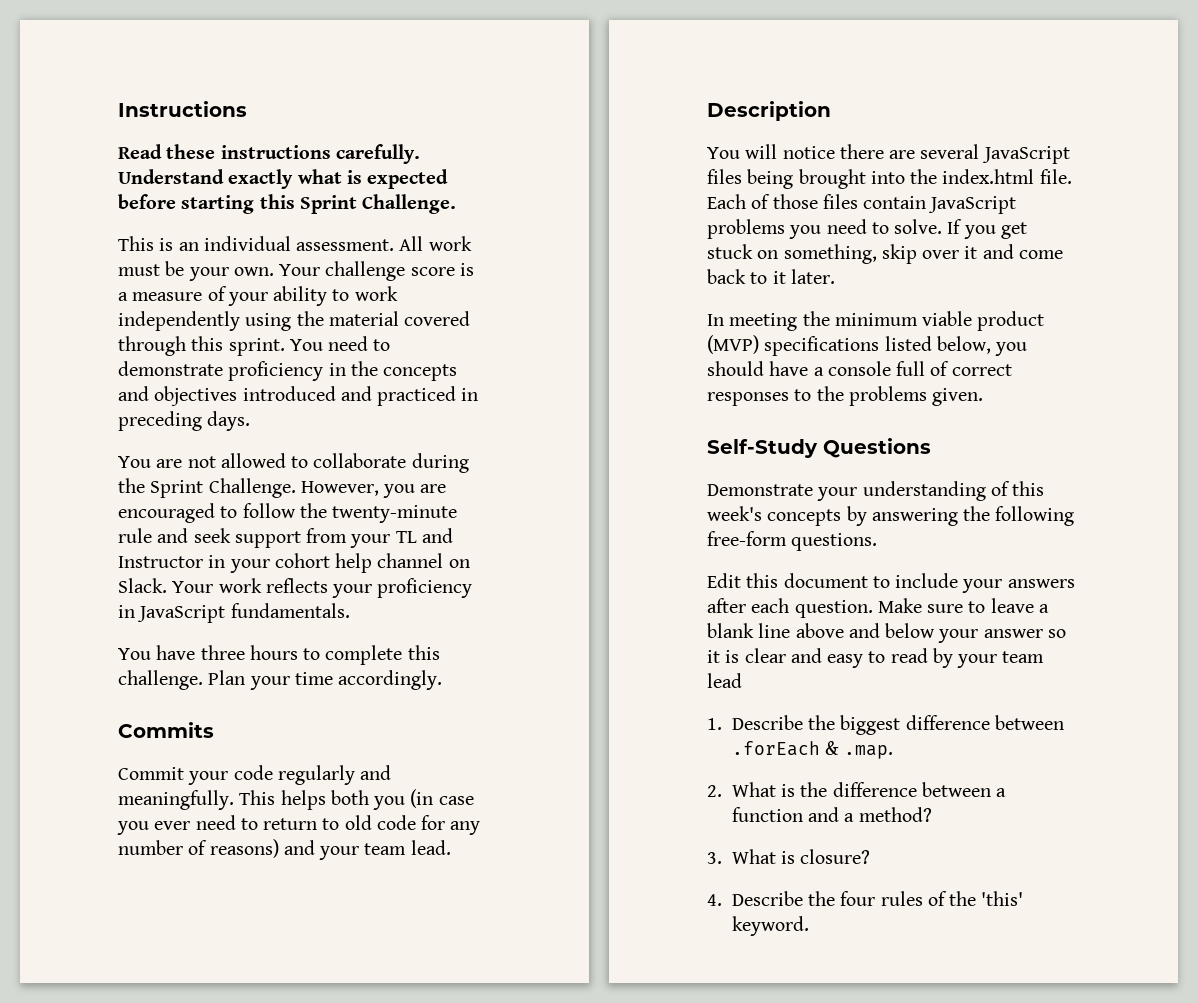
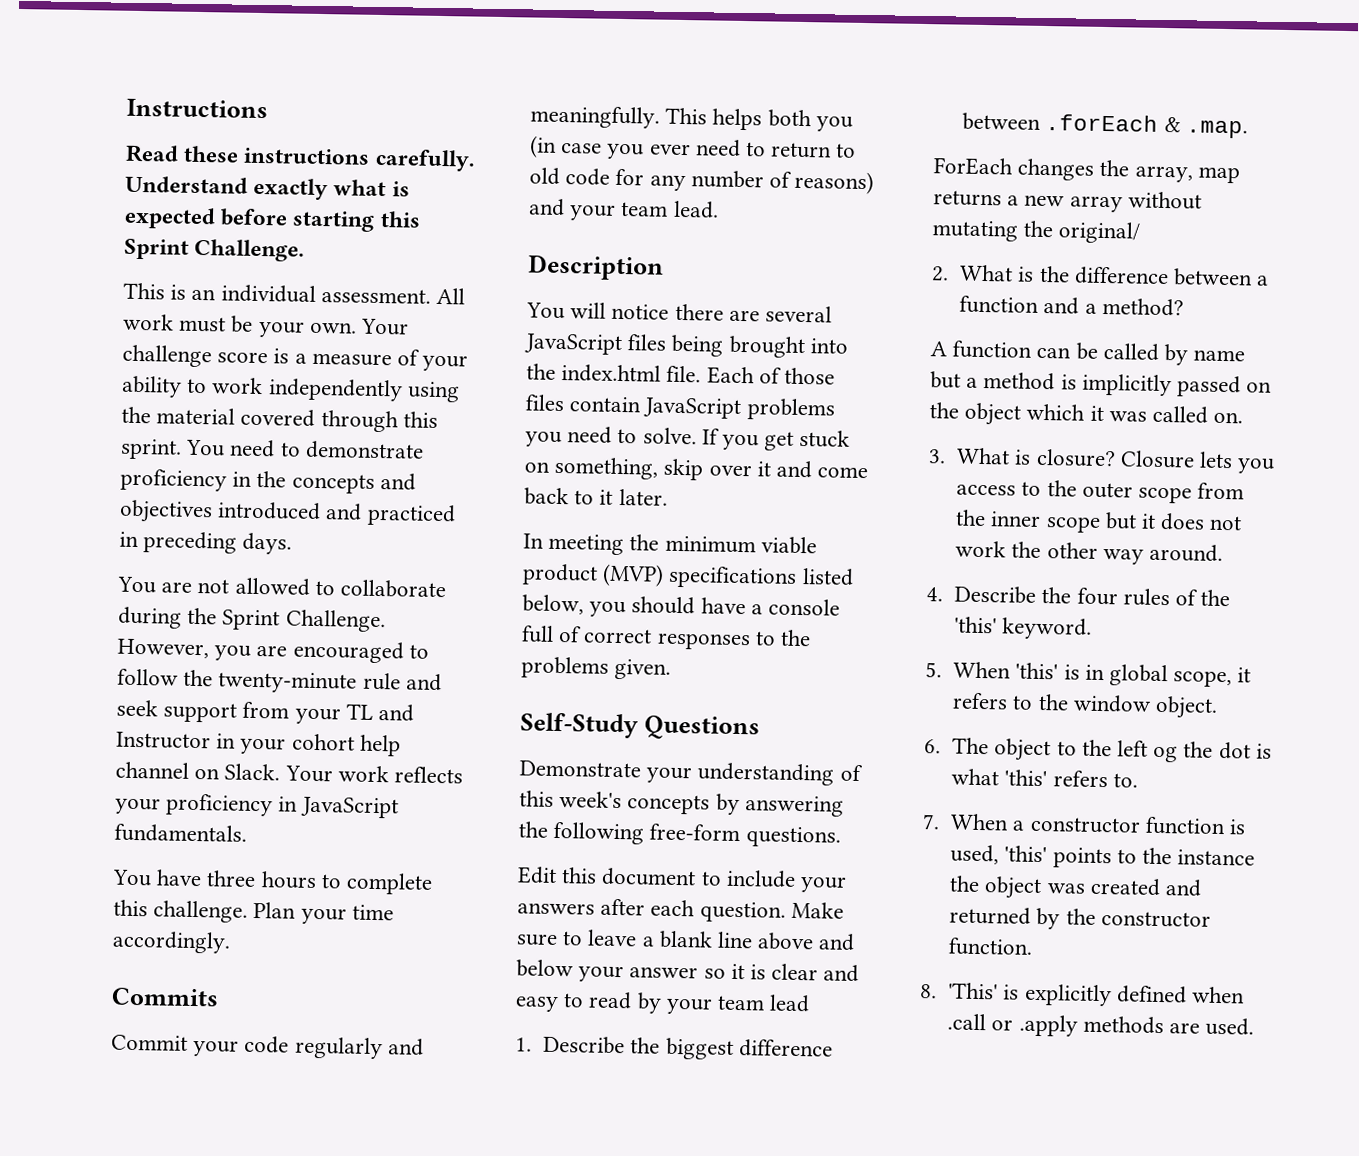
(894, 752) none -> [933,157,1240,184] [933,190,1202,213] [932,220,1141,244] // ForEach changes the array, map returns a new array without mutating the original/
[707,849,871,864] 3. What is closure? -> [930,340,1246,366] [930,371,1273,398] [929,402,1244,426] [928,447,1276,474] [956,480,1245,504] [955,509,1243,533] [955,540,1223,565] A function can be called by name but a method is implicitly passed on the object which it was called on. // 3. What is closure? Closure lets you access to the outer scope from the inner scope but it does not work the other way around.
(809, 926) none -> [925,661,1252,688] [952,692,1218,719] [924,737,1272,763] [951,768,1138,788] [922,813,1246,836] [950,844,1256,869] [949,875,1202,900] [949,906,1211,930] [948,937,1034,956] [920,982,1245,1007] [947,1013,1255,1037] // 5. When 'this' is in global scope, it refers to the window object. // 6. The object to the left og the dot is what 'this' refers to. // 7. When a constructor function is used, 'this' points to the instance the object was created and returned by the constructor function. // 8. 'This' is explicitly defined when .call or .apply methods are used.

